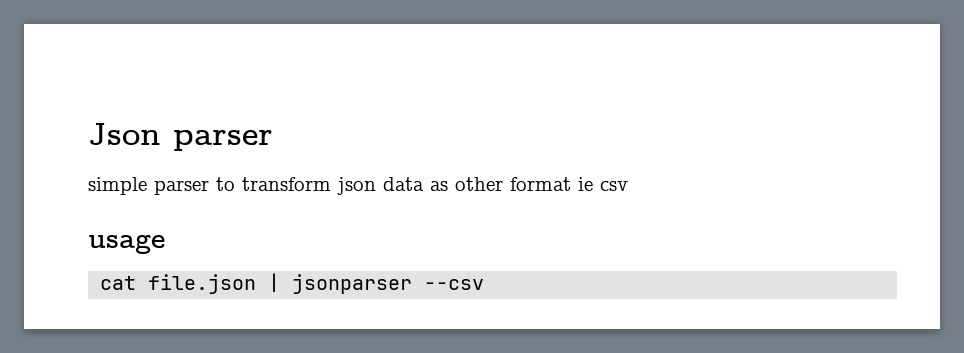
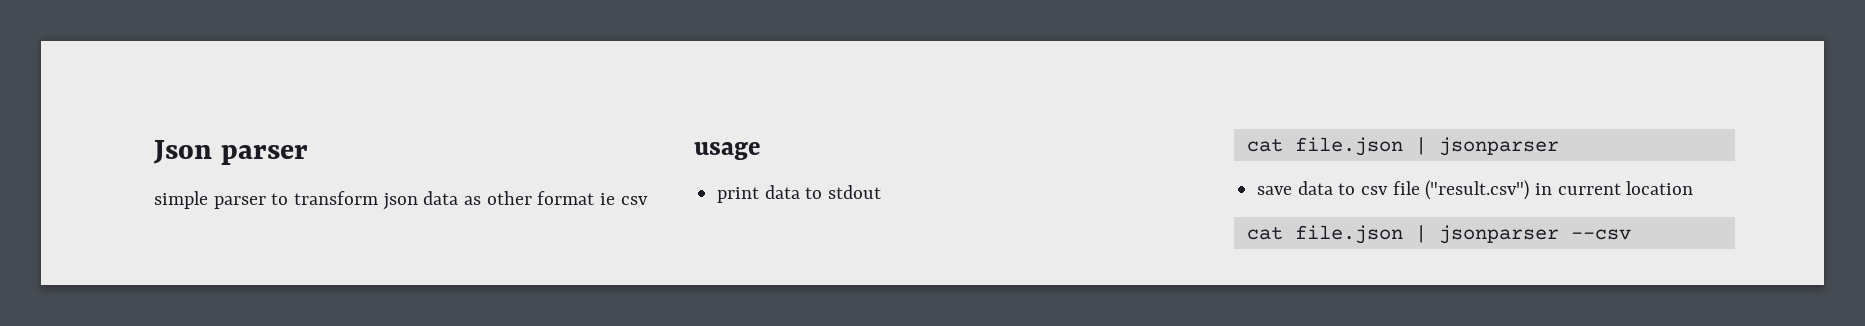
(165, 244) none -> [717,185,882,203] [1246,137,1559,156] [1257,180,1694,200] // print data to stdout // cat file.json | jsonparser // save data to csv file ("result.csv") in current location

